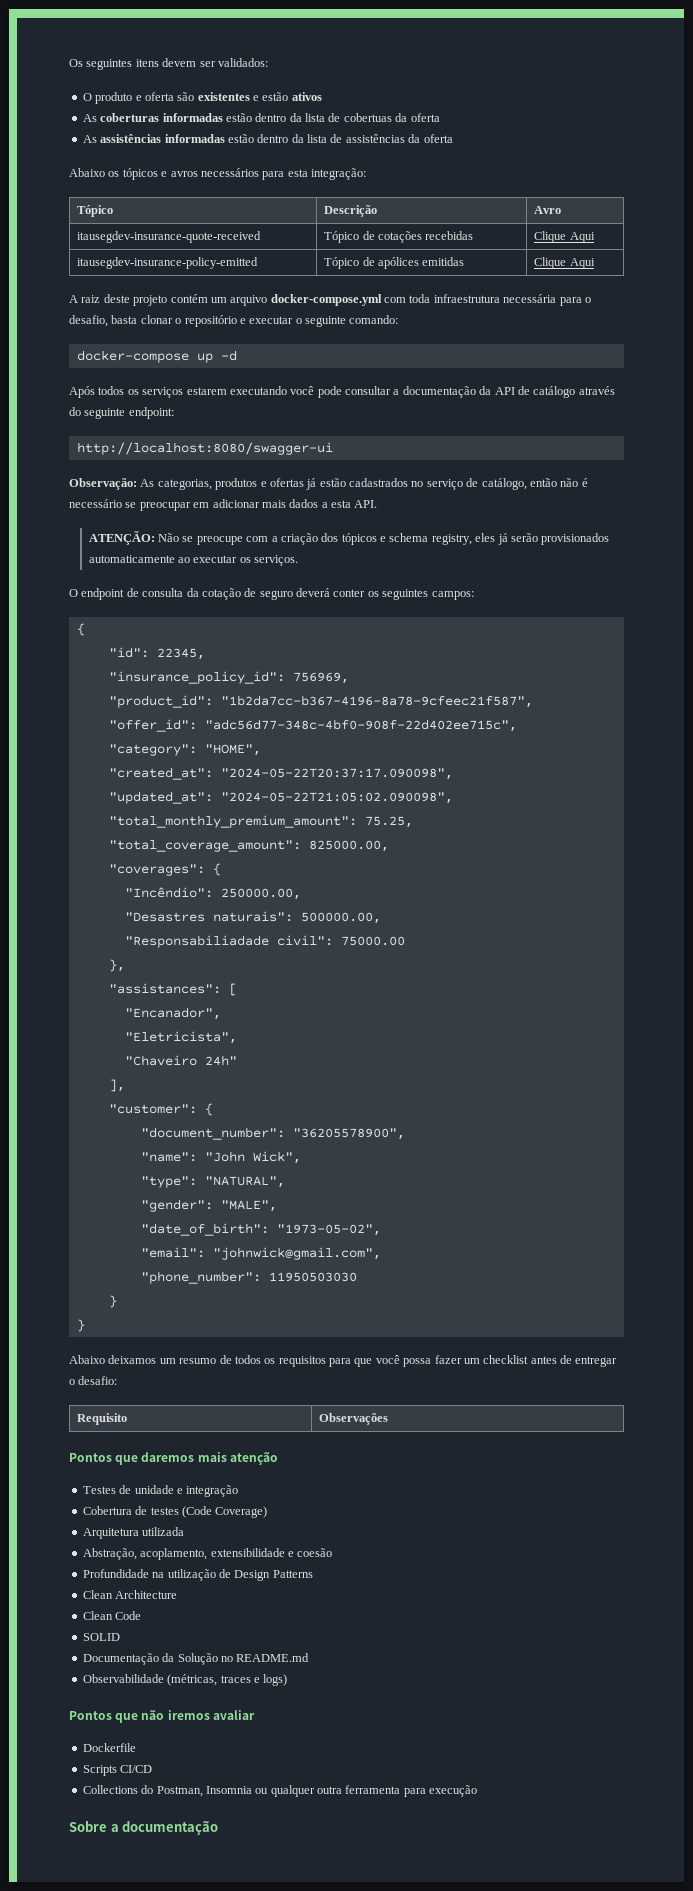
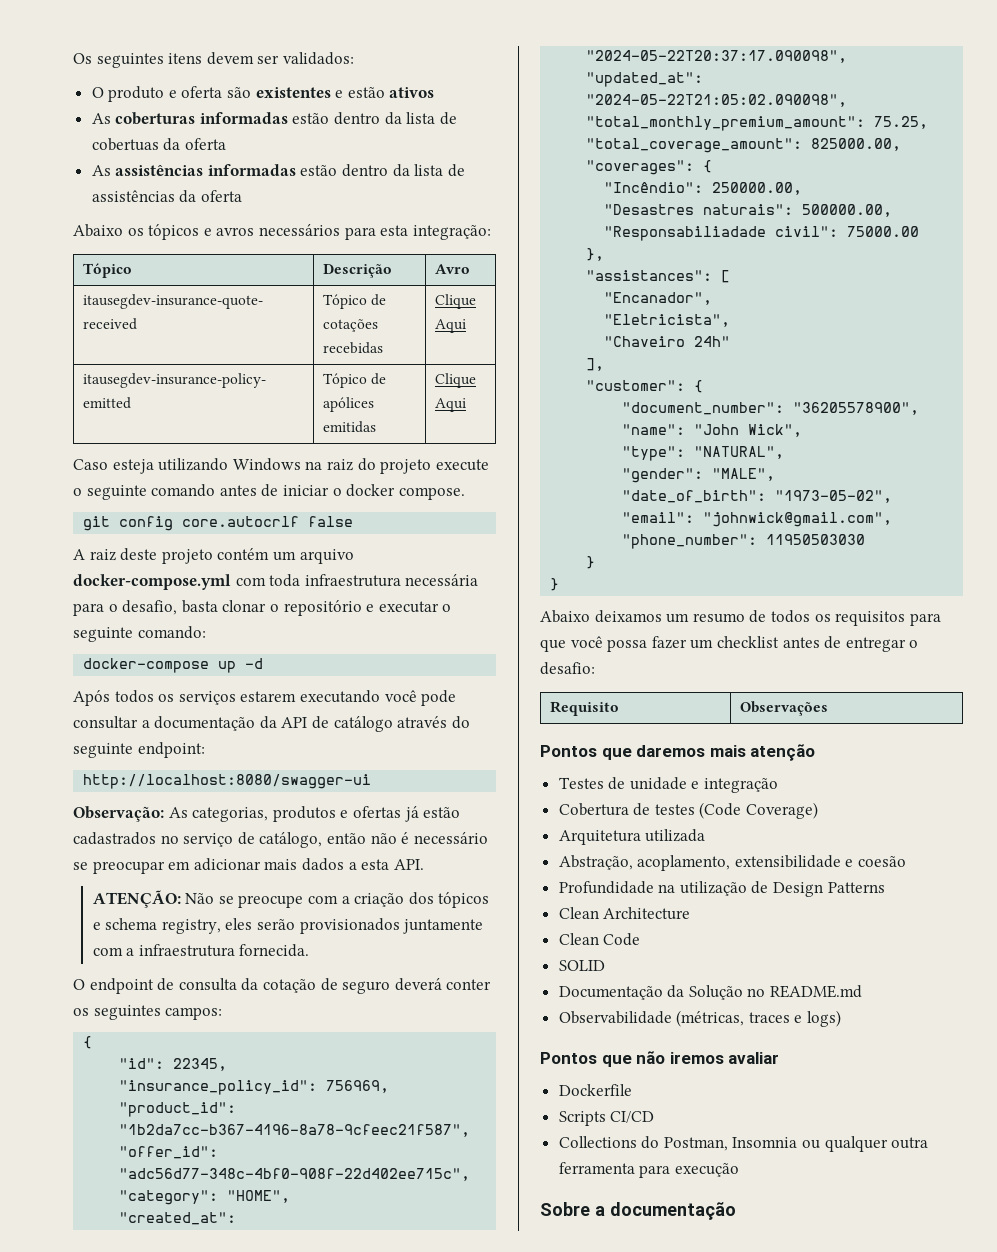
(595, 263) none -> [73,458,489,474] [73,484,465,500] [83,516,354,531] // Caso esteja utilizando Windows na raiz do projeto execute o seguinte comando antes de iniciar o docker compose. // git config core.autocrlf false
[497,533,508,545] já -> (253, 924) none
[88,555,299,566] automaticamente ao executar os serviços. -> [403,919,484,934] [92,944,310,957] juntamente com a infraestrutura fornecida.

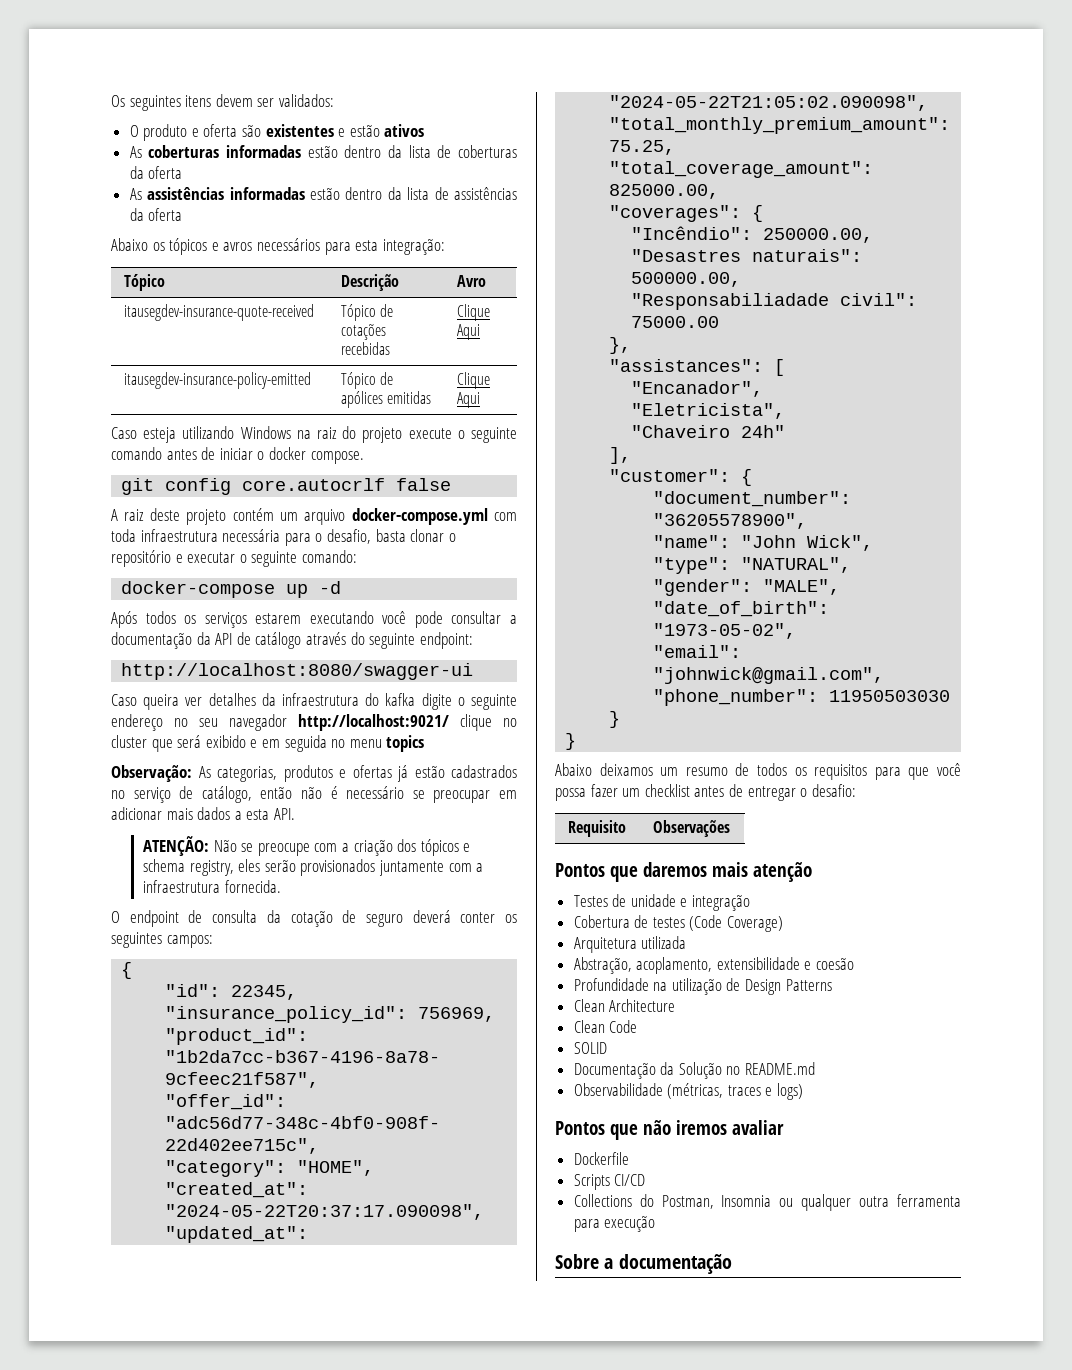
[91,138,159,151] cobertuas -> [458,145,517,158] coberturas
(372, 781) none -> [111,693,517,710] [111,714,517,731] [111,735,425,752] // Caso queira ver detalhes da infraestrutura do kafka digite o seguinte endereço no seu navegador http://localhost:9021/ clique no cluster que será exibido e em seguida no menu topics

